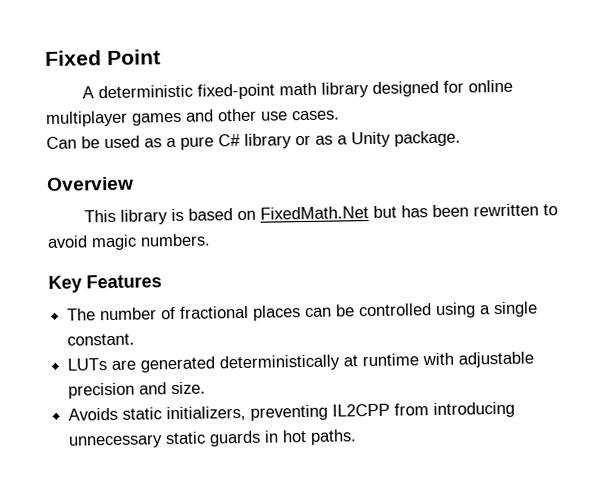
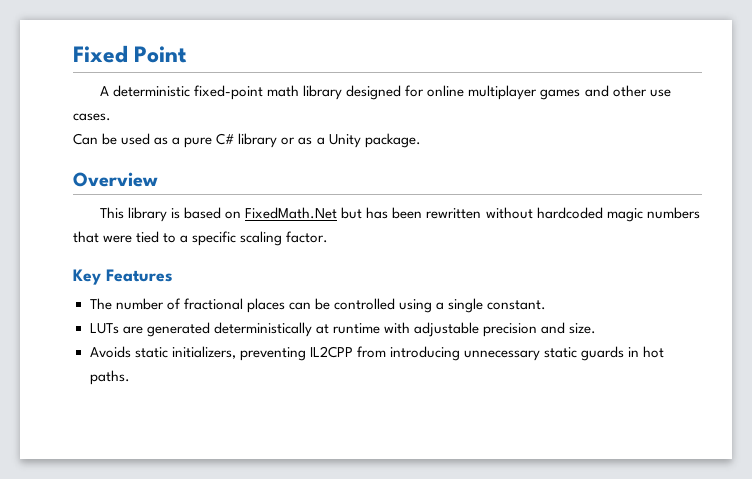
[542,204,558,216] [47,233,211,251] to avoid magic numbers. -> [485,207,700,222] [73,231,329,246] without hardcoded magic numbers that were tied to a specific scaling factor.

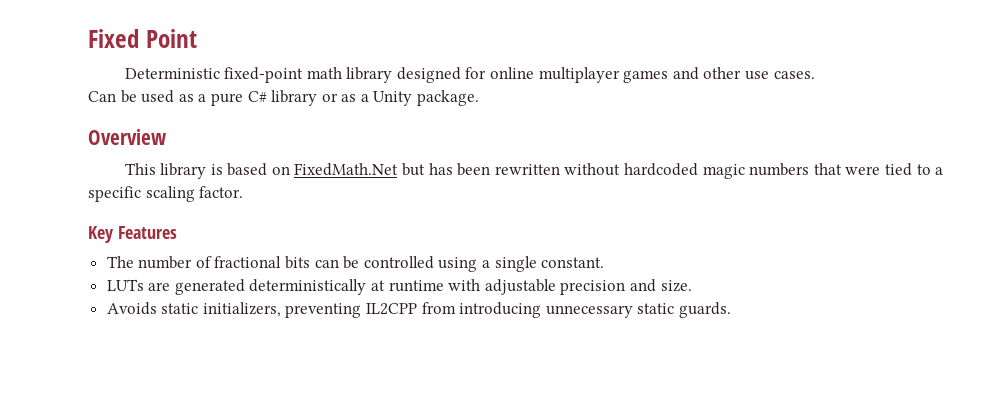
[100,85,191,97] A deterministic -> [124,68,220,79] Deterministic
[246,298,285,313] places -> [285,256,311,269] bits
[580,346,665,361] [89,370,130,385] guards in hot paths. -> [679,302,732,318] guards.

